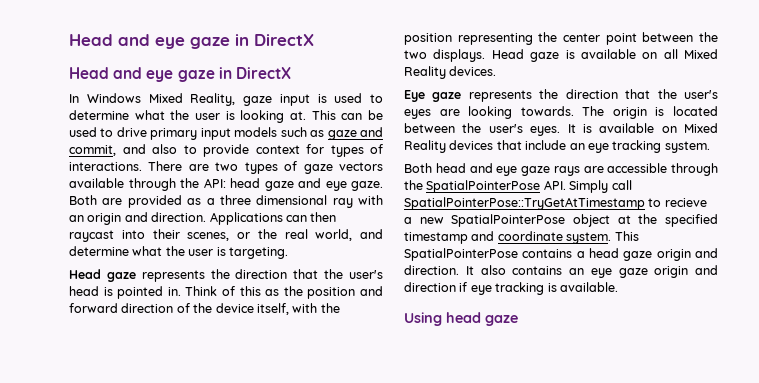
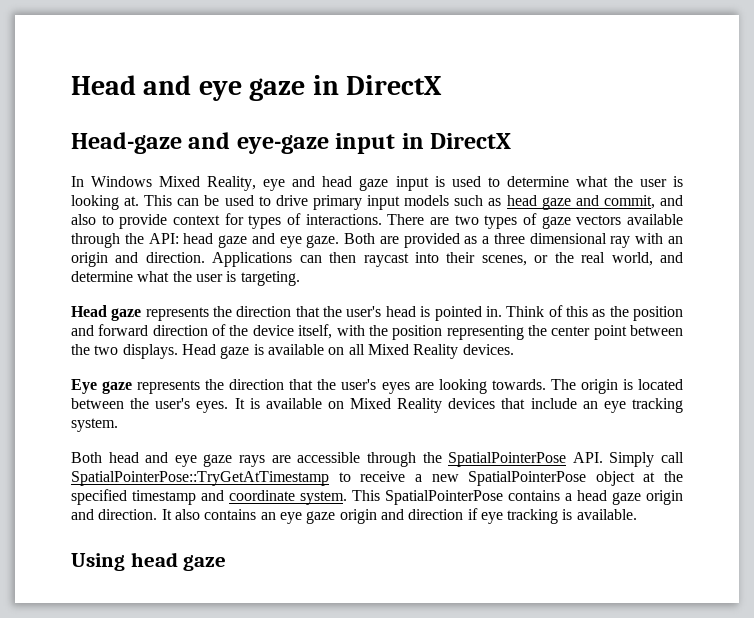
[69,34,314,49] [69,67,215,82] Head and eye gaze in DirectX // Head and eye gaze -> [71,75,443,101] [71,132,396,154] Head and eye gaze in DirectX // Head-gaze and eye-gaze input
(236, 99) none -> [263,176,353,191] eye and head
(325, 133) none -> [506,195,537,206] head
[664,198,707,207] recieve -> [360,471,406,482] receive

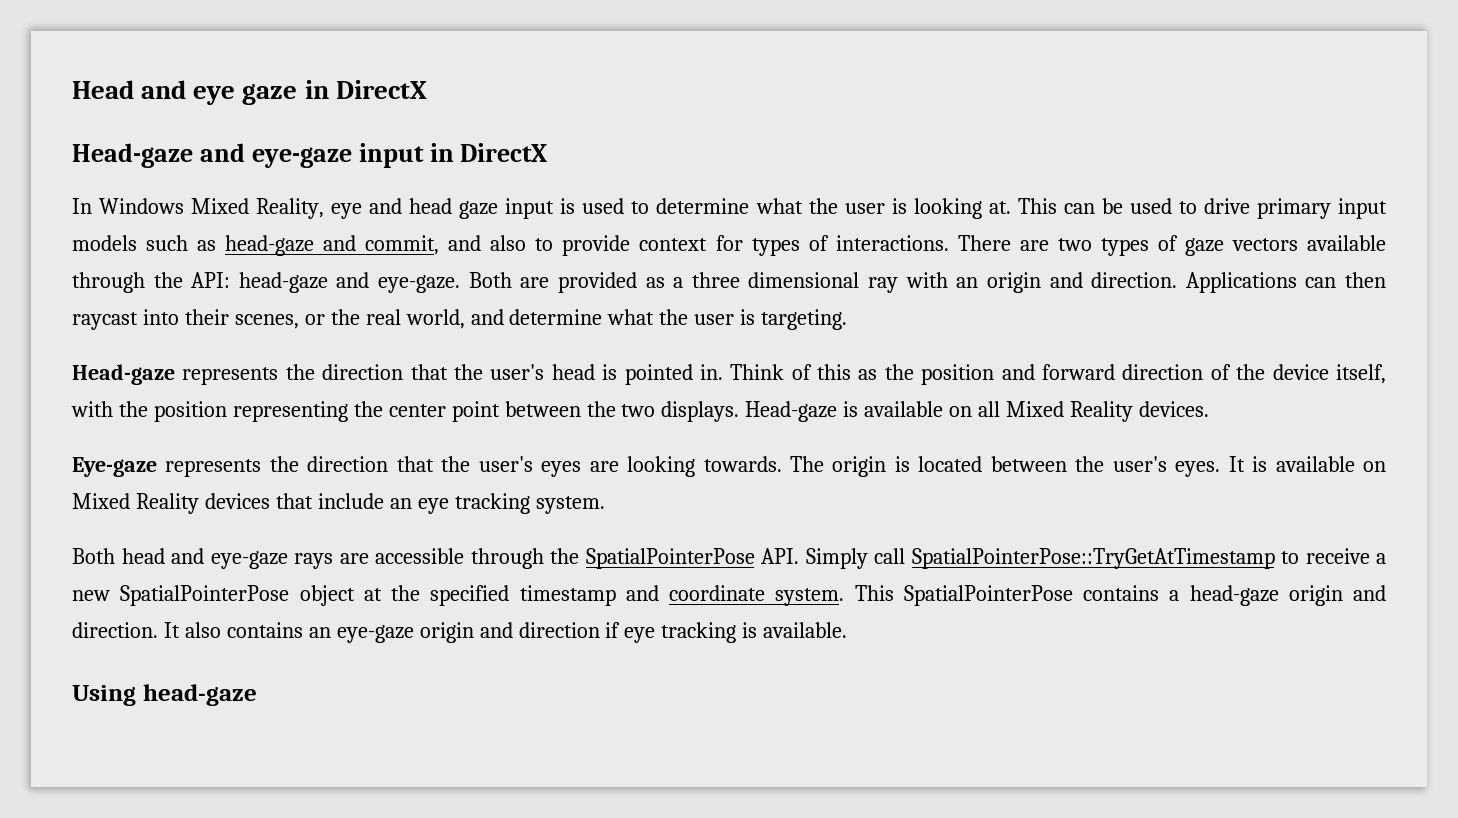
[506,195,571,210] head gaze -> [225,235,315,256] head-gaze
[183,233,340,248] head gaze and eye gaze. -> [238,272,461,293] head-gaze and eye-gaze.
[71,305,142,321] Head gaze -> [72,364,175,385] Head-gaze
[181,344,250,359] Head gaze -> [745,401,838,422] Head-gaze
[71,379,133,394] Eye gaze -> [72,457,157,477] Eye-gaze
[174,454,233,467] eye gaze -> [210,551,288,569] eye-gaze
[577,490,641,505] head gaze -> [1189,585,1279,606] head-gaze
[279,511,336,524] eye gaze -> [336,625,414,643] eye-gaze
[130,552,227,571] head gaze -> [142,684,257,706] head-gaze

